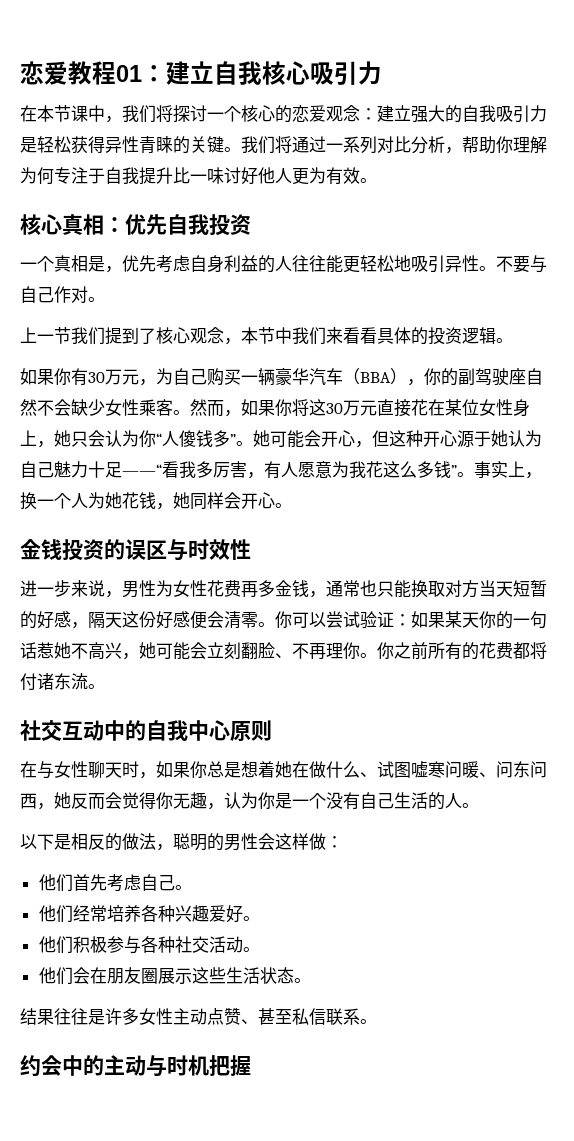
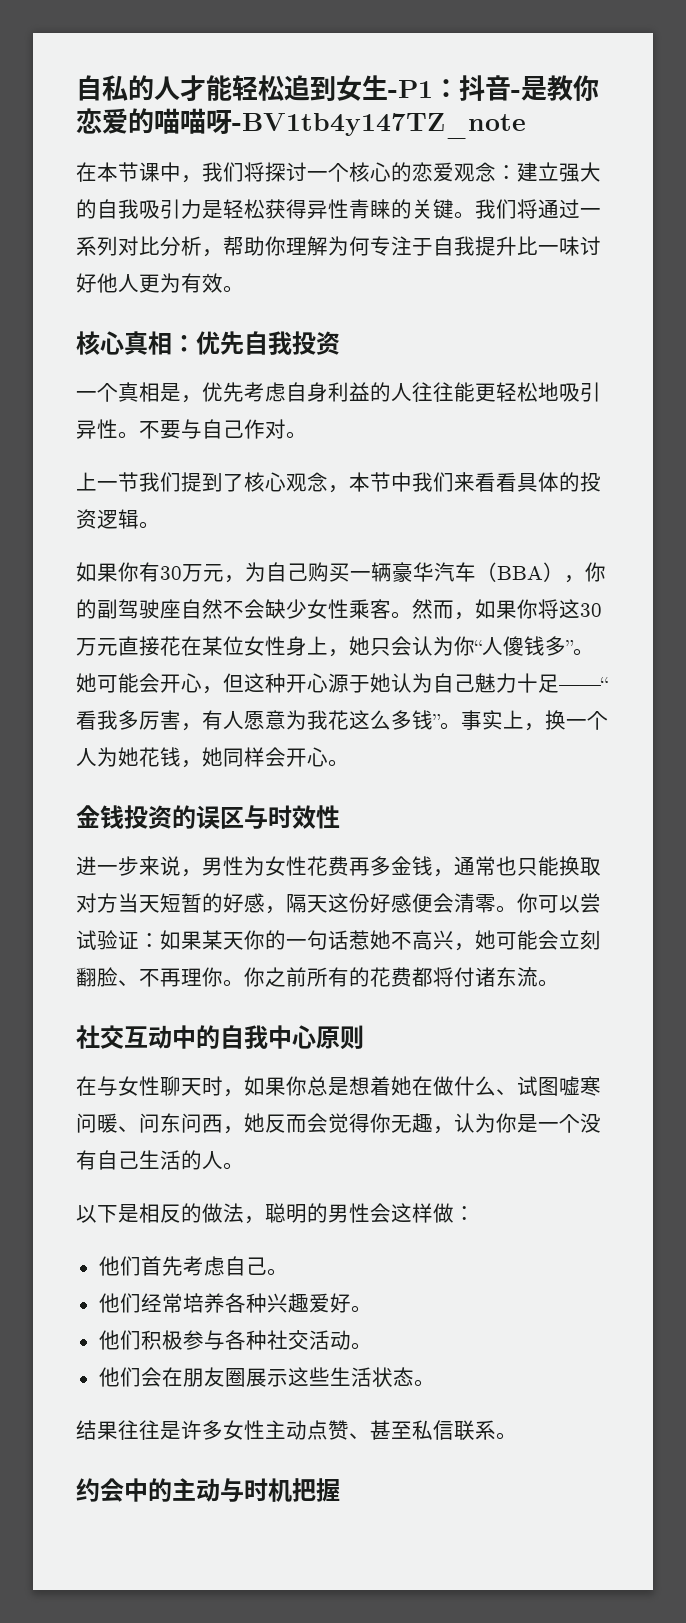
[20,61,382,85] 恋爱教程01：建立自我核心吸引力 -> [76,75,599,101] [76,108,526,139] 自私的人才能轻松追到女生-P1：抖音-是教你恋爱的喵喵呀-BV1tb4y147TZ_note

